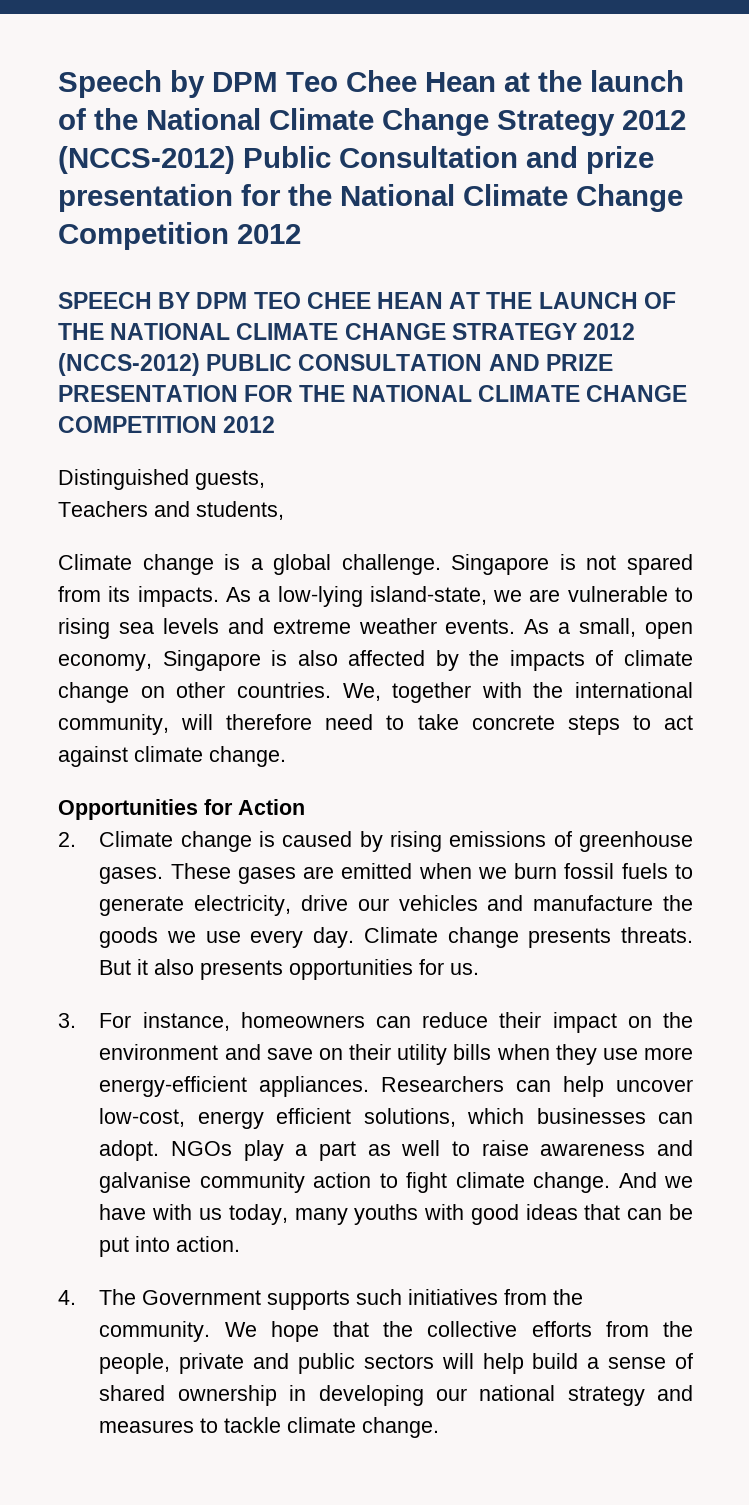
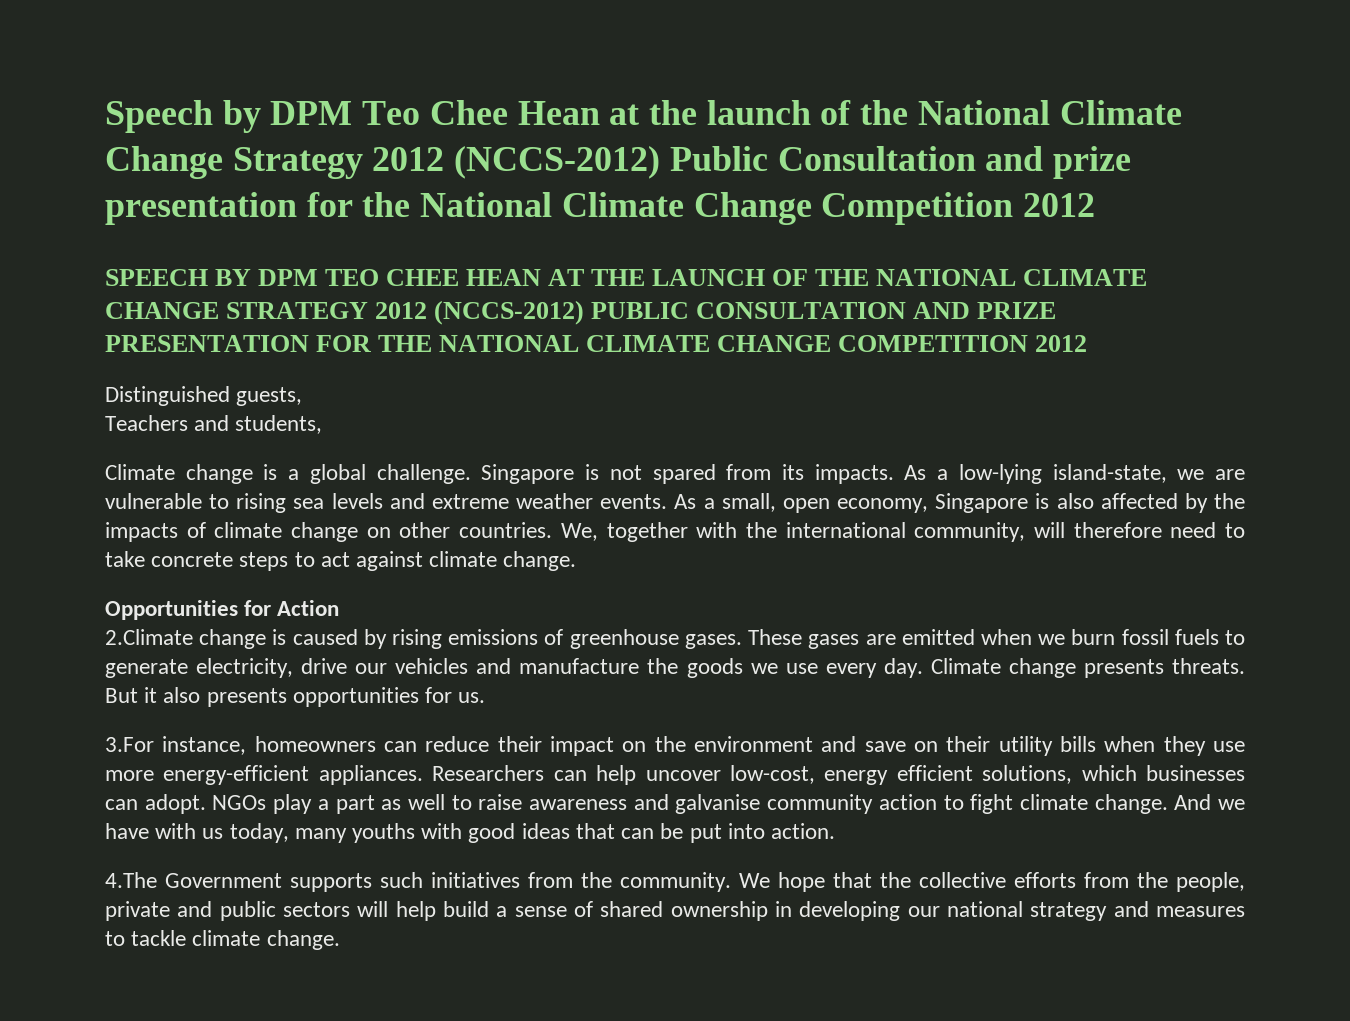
[58,831,174,847] 2. Climate -> [105,629,193,645] 2.Climate
[58,1013,132,1028] 3. For -> [105,737,154,752] 3.For
[58,1289,137,1305] 4. The -> [105,872,157,888] 4.The

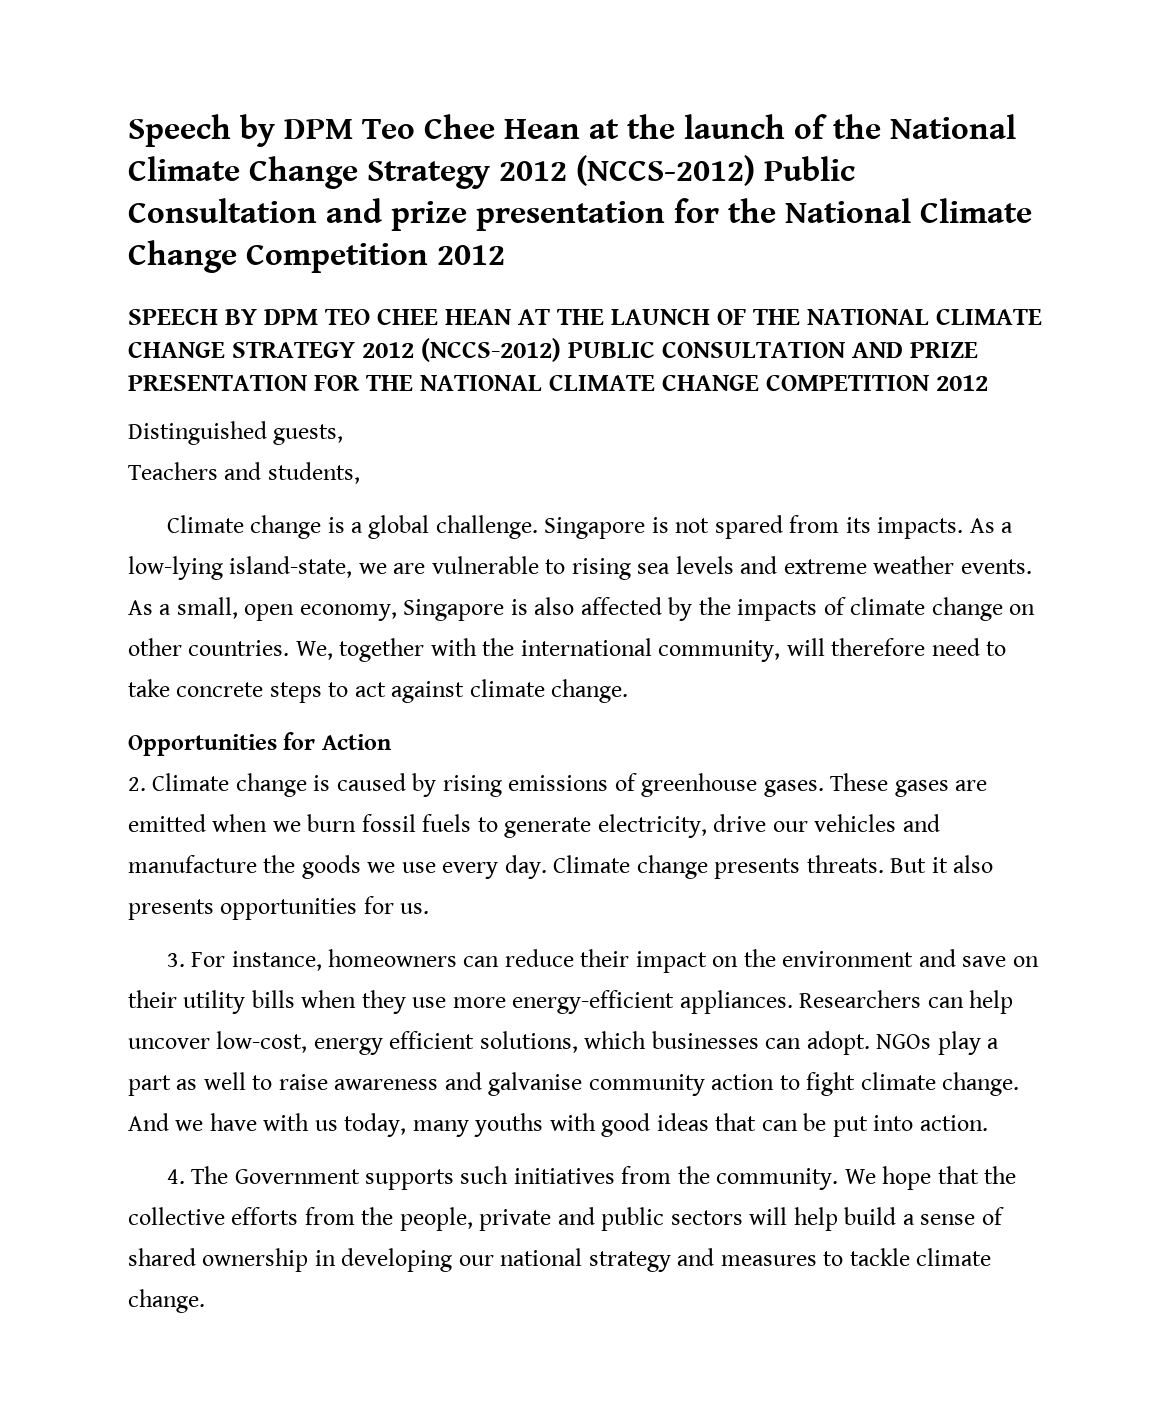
[105,629,193,645] 2.Climate -> [128,773,230,791] 2. Climate
[105,737,154,752] 3.For -> [166,952,226,967] 3. For
[105,872,157,888] 4.The -> [166,1166,229,1184] 4. The

